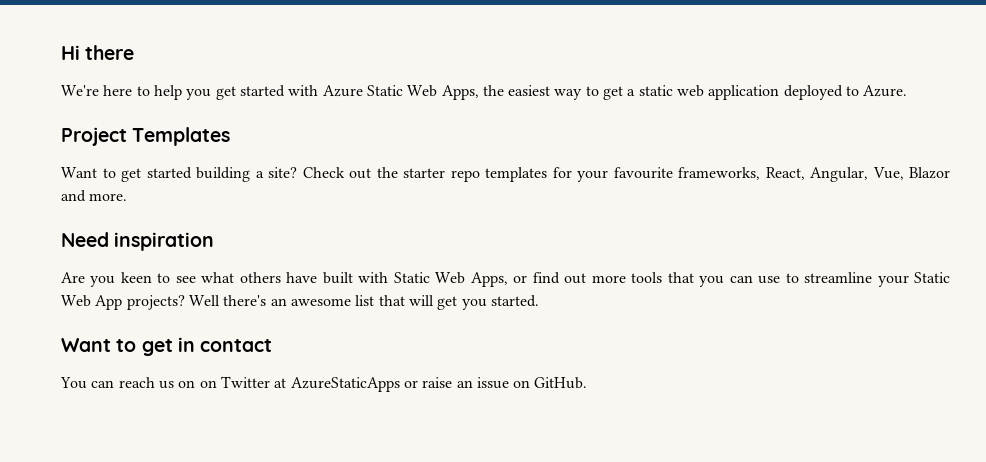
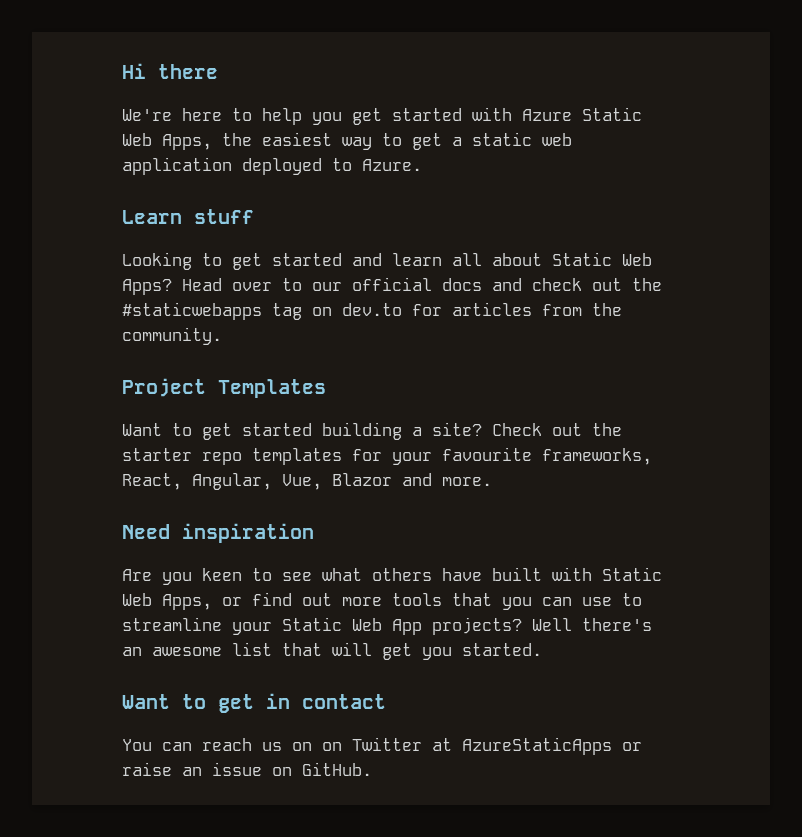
(908, 91) none -> [122,209,254,224] [122,252,652,270] [122,277,662,295] [122,302,622,320] [122,327,222,345] // Learn stuff // Looking to get started and learn all about Static Web Apps? Head over to our official docs and check out the #staticwebapps tag on dev.to for articles from the community.

